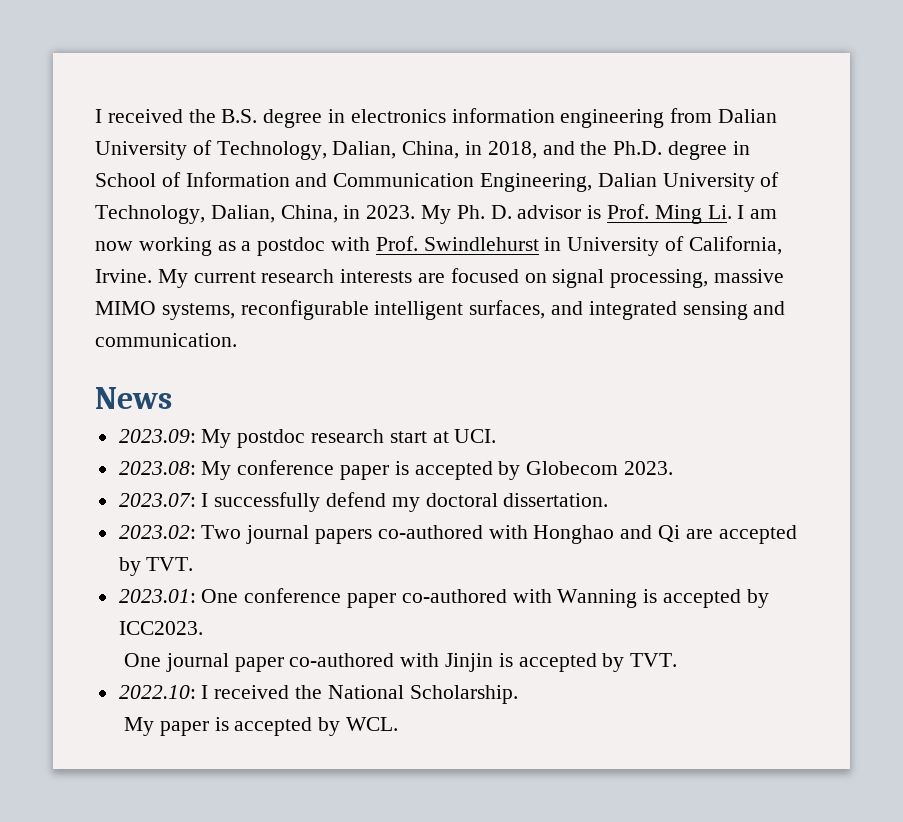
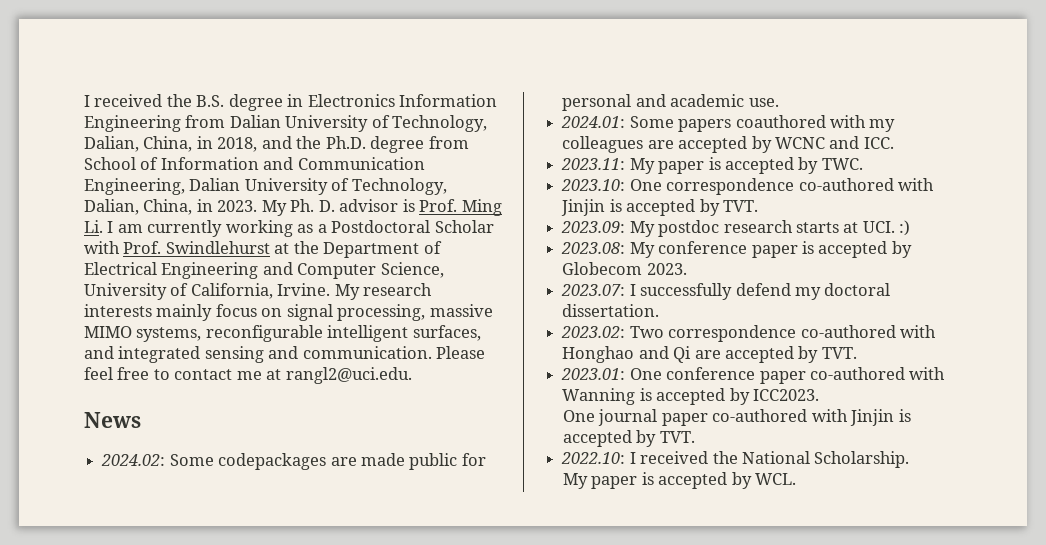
[350,108,665,128] electronics information engineering -> [307,94,498,107] [84,115,181,132] Electronics Information Engineering
[732,141,750,155] in -> [428,136,469,149] from
[95,241,133,251] now -> [147,220,223,237] currently
[257,237,326,256] postdoc -> [331,220,494,233] Postdoctoral Scholar
[544,237,562,251] in -> [274,241,442,258] [84,262,444,279] at the Department of Electrical Engineering and Computer Science,
[193,271,256,283] current -> (360, 292) none
[418,268,519,283] are focused -> [156,304,257,321] mainly focus
[95,387,172,409] // News -> [436,346,486,359] [84,367,412,384] [84,412,141,428] [101,453,486,470] [562,94,779,111] [561,115,896,132] [562,136,894,153] [561,157,863,174] [561,178,934,195] [561,199,758,216] Please feel free to contact me at rangl2@uci.edu. // News // 2024.02: Some codepackages are made public for personal and academic use. // 2024.01: Some papers coauthored with my colleagues are accepted by WCNC and ICC. // 2023.11: My paper is accepted by TWC. // 2023.10: One correspondence co-authored with Jinjin is accepted by TVT.
[389,431,427,443] start -> [795,222,839,233] starts
(497, 436) none -> [899,220,911,236] :)
[246,525,373,544] journal papers -> [668,325,797,342] correspondence

